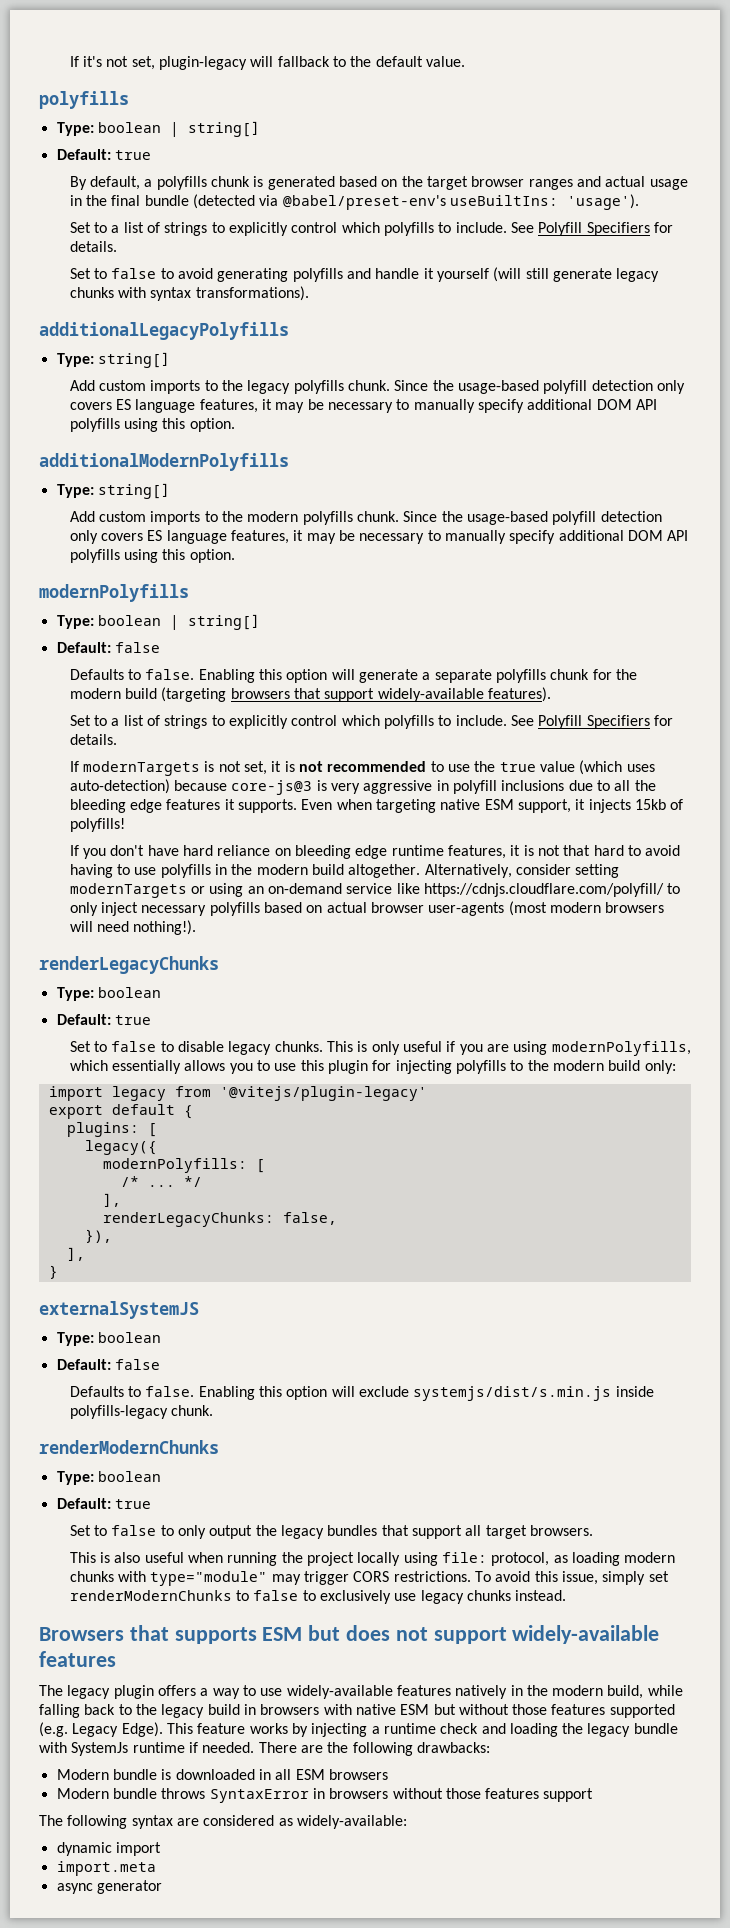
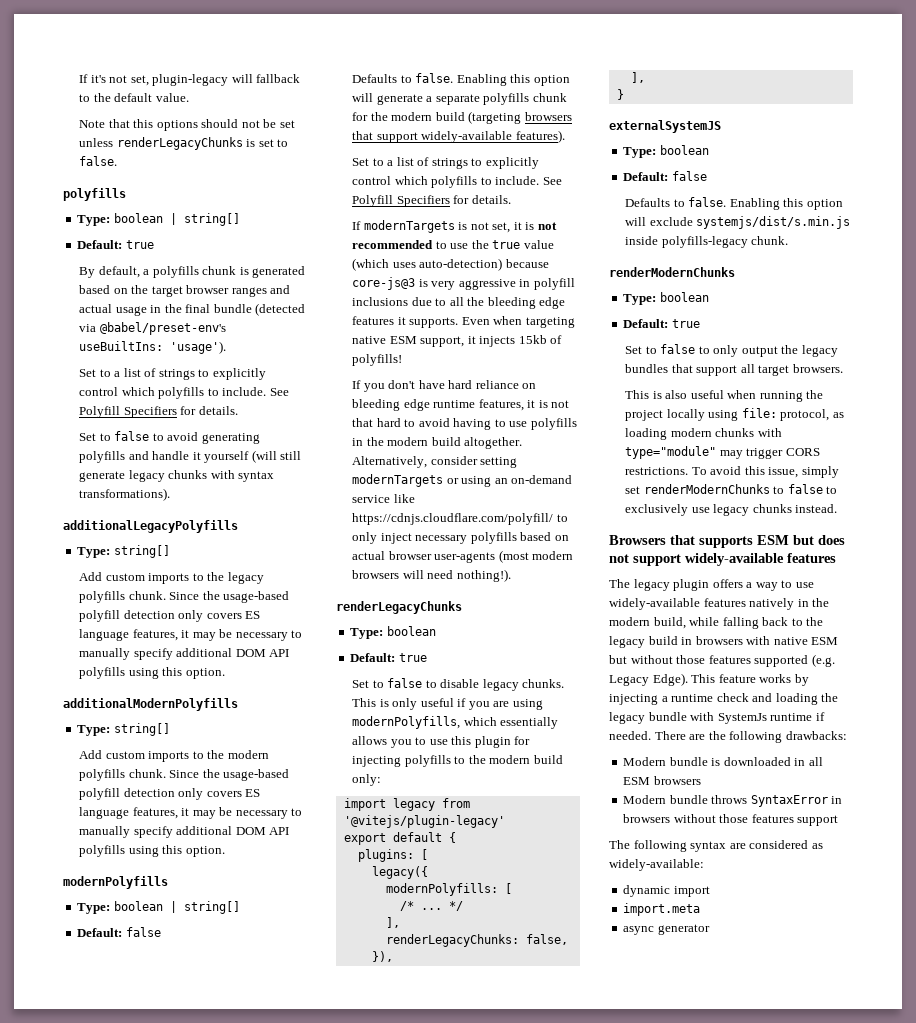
(466, 61) none -> [79,119,295,131] [79,137,289,150] [79,156,118,166] // Note that this options should not be set unless renderLegacyChunks is set to false.

